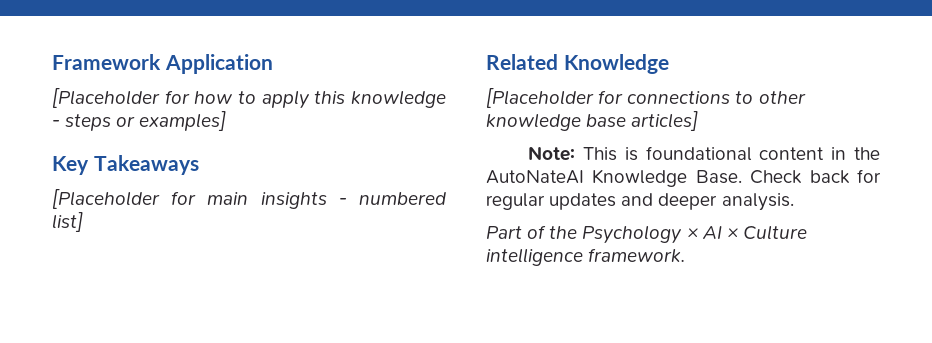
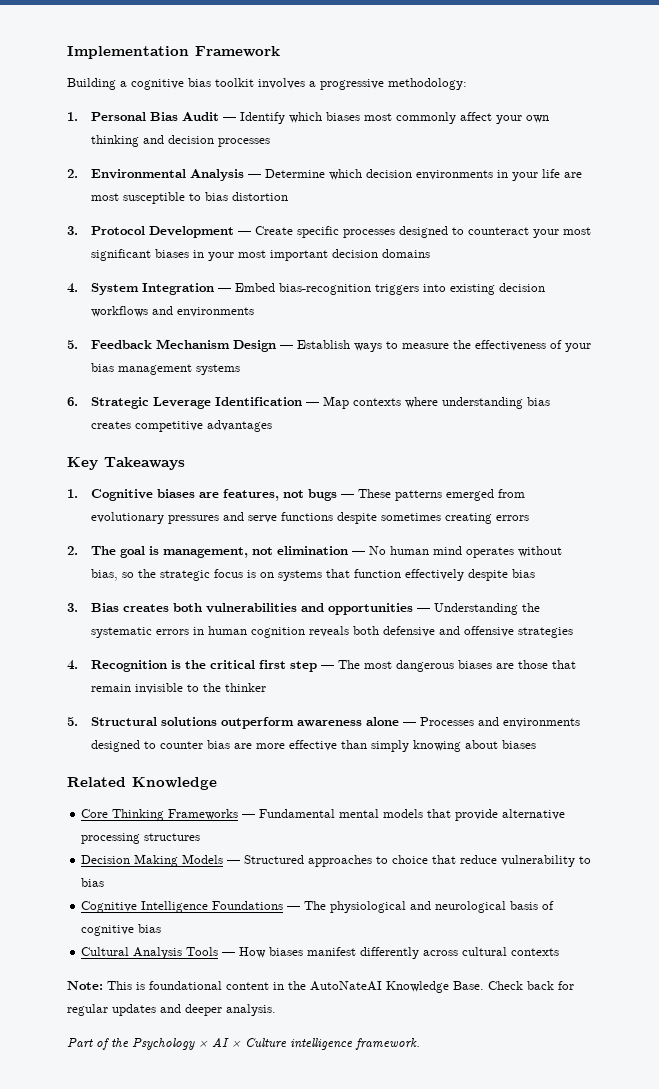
(52, 62) none -> [67,46,189,59] Implementation
[164,54,273,74] [52,88,446,109] [52,111,227,131] [52,155,199,175] [52,189,446,209] [52,212,83,232] [486,54,669,74] [486,88,806,108] [486,111,699,131] Application // [Placeholder for how to apply this knowledge - steps or examples] // Key Takeaways // [Placeholder for main insights - numbered list] // Related Knowledge // [Placeholder for connections to other knowledge base articles] -> [67,78,467,90] [67,112,549,124] [90,135,270,147] [67,169,582,181] [90,192,288,204] [67,226,591,238] [90,249,430,261] [67,283,545,295] [90,306,254,317] [67,339,591,352] [90,363,240,375] [67,396,550,409] [90,420,272,432] [67,457,185,470] [67,489,525,501] [90,512,529,524] [67,546,562,558] [90,569,535,581] [67,603,540,615] [90,626,573,638] [67,660,576,672] [90,683,266,694] [67,717,580,729] [90,740,536,752] [67,777,217,790] [81,809,566,821] [81,833,201,844] [81,854,592,867] [81,878,105,887] [81,901,555,913] [81,924,162,936] [81,947,560,959] // Building a cognitive bias toolkit involves a progressive methodology: // 1. Personal Bias Audit — Identify which biases most commonly affect your own thinking and decision processes // 2. Environmental Analysis — Determine which decision environments in your life are most susceptible to bias distortion // 3. Protocol Development — Create specific processes designed to counteract your most significant biases in your most important decision domains // 4. System Integration — Embed bias-recognition triggers into existing decision workflows and environments // 5. Feedback Mechanism Design — Establish ways to measure the effectiveness of your bias management systems // 6. Strategic Leverage Identification — Map contexts where understanding bias creates competitive advantages // Key Takeaways // 1. Cognitive biases are features, not bugs — These patterns emerged from evolutionary pressures and serve functions despite sometimes creating errors // 2. The goal is management, not elimination — No human mind operates without bias, so the strategic focus is on systems that function effectively despite bias // 3. Bias creates both vulnerabilities and opportunities — Understanding the systematic errors in human cognition reveals both defensive and offensive strategies // 4. Recognition is the critical first step — The most dangerous biases are those that remain invisible to the thinker // 5. Structural solutions outperform awareness alone — Processes and environments designed to counter bias are more effective than simply knowing about biases // Related Knowledge // Core Thinking Frameworks — Fundamental mental models that provide alternative processing structures // Decision Making Models — Structured approaches to choice that reduce vulnerability to bias // Cognitive Intelligence Foundations — The physiological and neurological basis of cognitive bias // Cultural Analysis Tools — How biases manifest differently across cultural contexts

